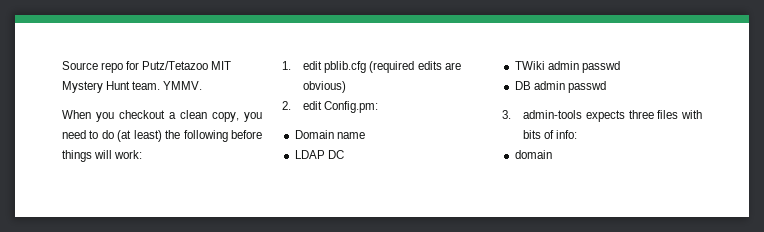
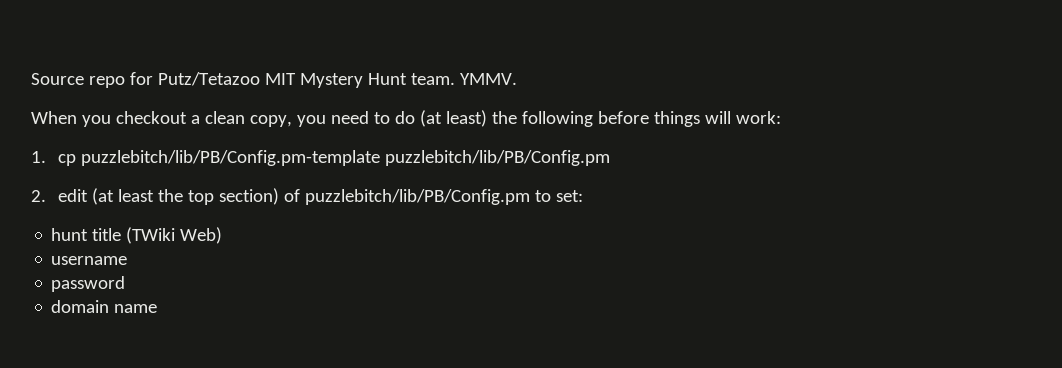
[303,61,461,73] [303,81,347,93] [282,101,379,113] [294,130,365,139] [294,150,344,159] [514,61,620,73] [514,81,606,93] [502,110,702,122] [523,130,578,139] edit pblib.cfg (required edits are obvious) // 2. edit Config.pm: // Domain name // LDAP DC // TWiki admin passwd // DB admin passwd // 3. admin-tools expects three files with bits of info: -> [57,150,610,166] [31,188,583,205] [51,227,223,244] [51,256,128,265] [51,276,126,292] cp puzzlebitch/lib/PB/Config.pm-template puzzlebitch/lib/PB/Config.pm // 2. edit (at least the top section) of puzzlebitch/lib/PB/Config.pm to set: // hunt title (TWiki Web) // username // password
(552, 154) none -> [114,304,158,313] name

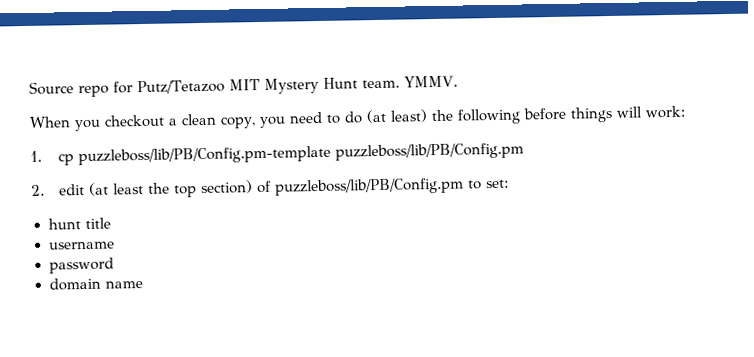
[80,150,610,166] puzzlebitch/lib/PB/Config.pm-template puzzlebitch/lib/PB/Config.pm -> [77,142,524,166] puzzleboss/lib/PB/Config.pm-template puzzleboss/lib/PB/Config.pm
[304,189,530,205] puzzlebitch/lib/PB/Config.pm -> [274,177,464,196] puzzleboss/lib/PB/Config.pm
[126,227,223,244] (TWiki Web) -> (111, 223) none

